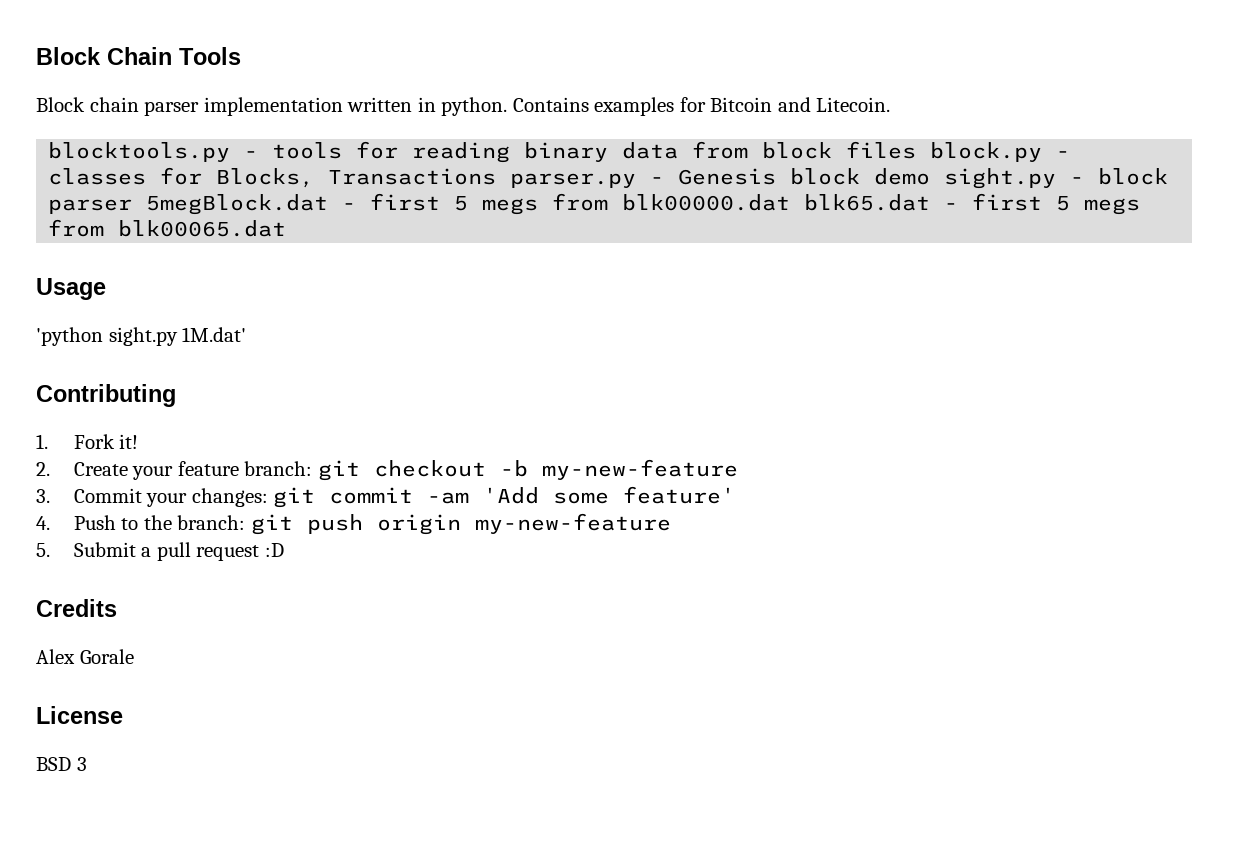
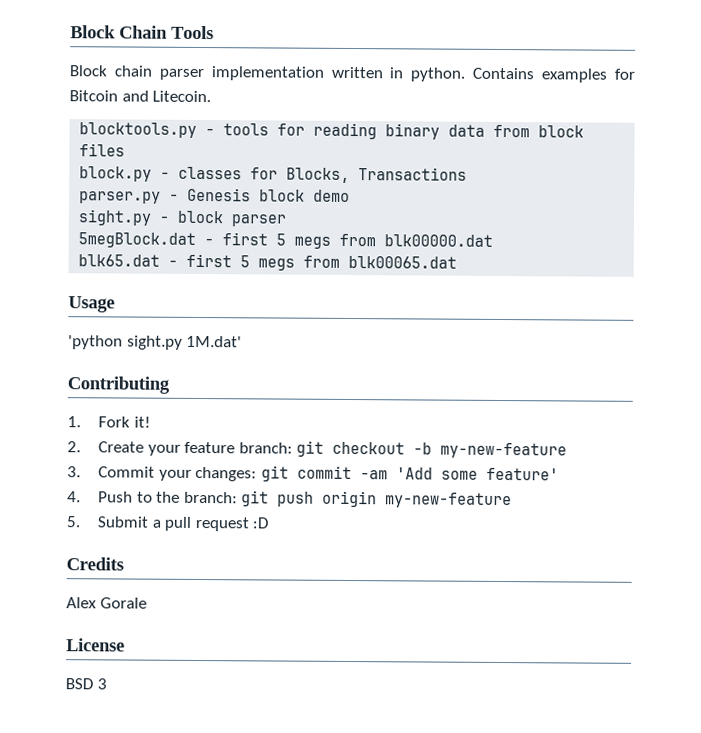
(917, 150) none -> (126, 150) //
(497, 176) none -> (468, 174) //
(931, 176) none -> (351, 195) //
(133, 206) none -> (288, 220) //
(791, 202) none -> (494, 240) //

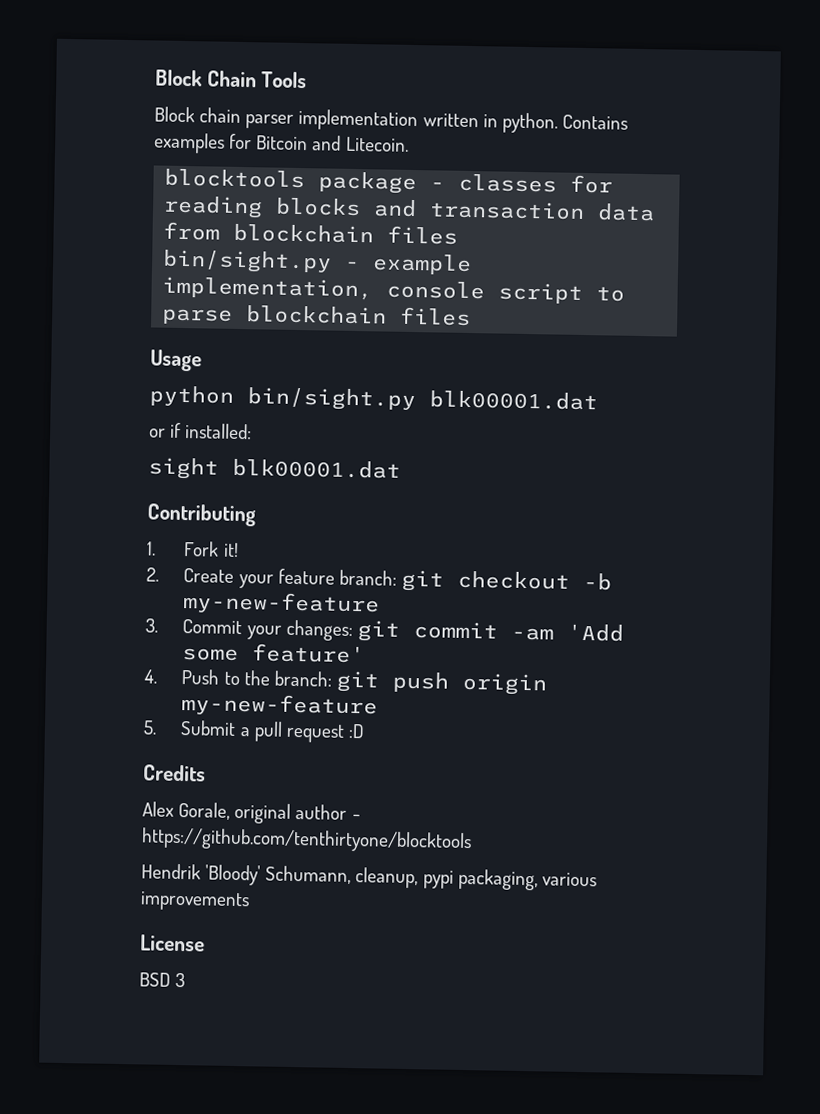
[79,122,585,140] [79,143,126,157] [79,166,468,183] [79,187,351,204] [78,209,288,227] [78,232,494,249] [78,253,458,271] [68,296,115,313] [68,335,243,350] blocktools.py - tools for reading binary data from block files // block.py - classes for Blocks, Transactions // parser.py - Genesis block demo // sight.py - block parser // 5megBlock.dat - first 5 megs from blk00000.dat // blk65.dat - first 5 megs from blk00065.dat // Usage // 'python sight.py 1M.dat' -> [164,168,614,195] [163,195,656,222] [163,221,459,245] [162,249,473,276] [162,276,626,304] [162,305,472,327] [150,349,202,372] [149,385,598,412] [149,422,253,440] [148,457,401,480] blocktools package - classes for reading blocks and transaction data from blockchain files // bin/sight.py - example implementation, console script to parse blockchain files // Usage // python bin/sight.py blk00001.dat // or if installed: // sight blk00001.dat
[99,597,147,609] Gorale -> [178,802,361,824] [141,827,472,854] [141,863,597,891] [140,891,250,912] Gorale, original author - https://github.com/tenthirtyone/blocktools // Hendrik 'Bloody' Schumann, cleanup, pypi packaging, various improvements

